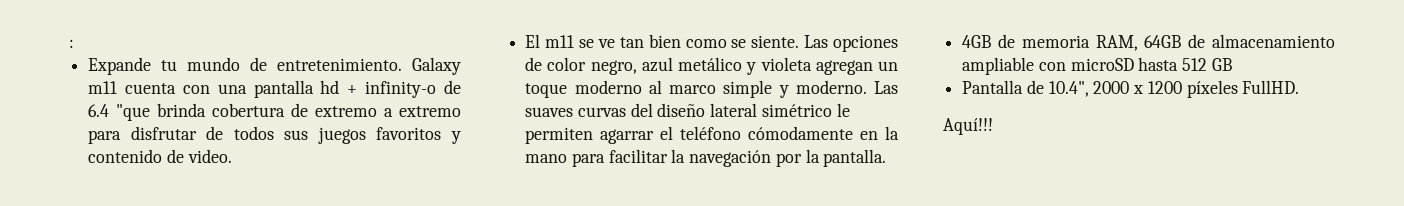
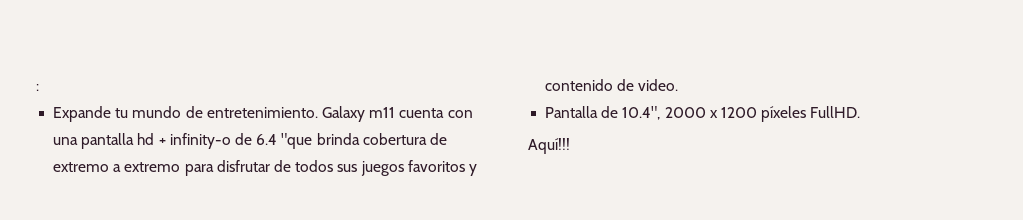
[525,34,898,52] [525,57,898,75] [525,80,898,98] [525,103,850,117] [525,126,899,144] [525,149,887,167] [962,34,1335,51] [962,57,1232,75] // El m11 se ve tan bien como se siente. Las opciones de color negro, azul metálico y violeta agregan un toque moderno al marco simple y moderno. Las suaves curvas del diseño lateral simétrico le permiten agarrar el teléfono cómodamente en la mano para facilitar la navegación por la pantalla. // 4GB de memoria RAM, 64GB de almacenamiento ampliable con microSD hasta 512 GB -> (679, 85) none

